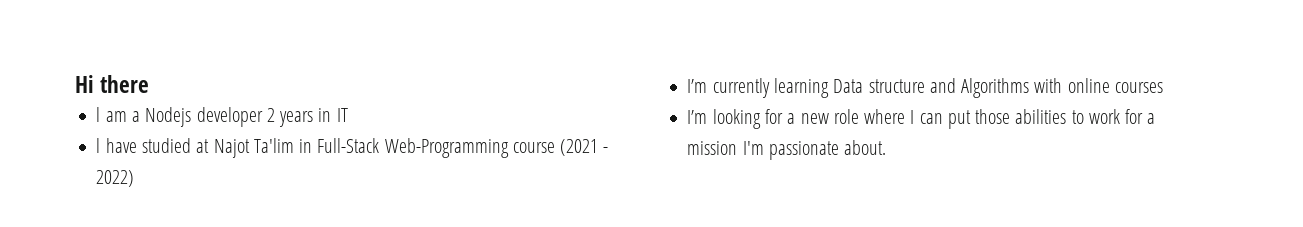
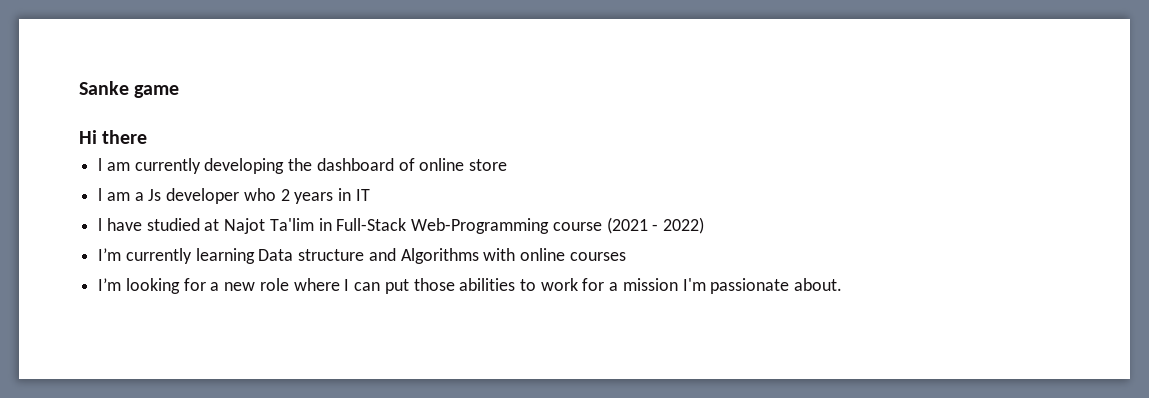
(75, 84) none -> [79,81,180,98] Sanke game //
(150, 84) none -> [98,158,508,174] // l am currently developing the dashboard of online store
[145,107,263,127] Nodejs developer -> [148,188,276,204] Js developer who

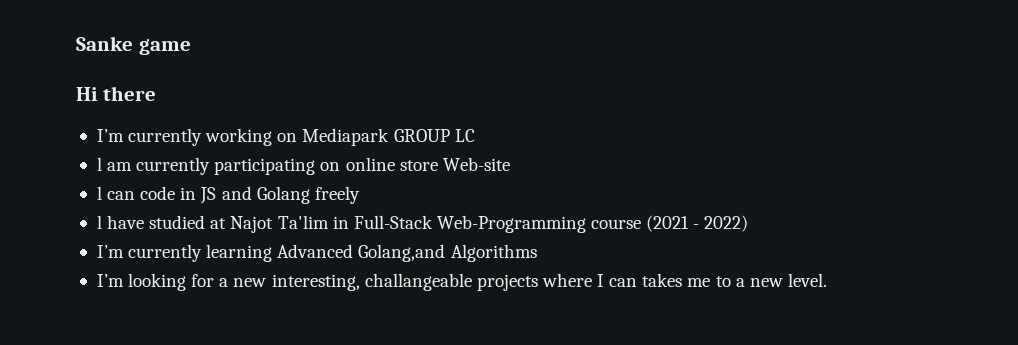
(148, 137) none -> [96,128,475,146] // I’m currently working on Mediapark GROUP LC
[204,158,415,174] developing the dashboard of -> [214,158,341,175] participating on
[98,188,370,204] // l am a Js developer who 2 years in IT -> [442,157,510,171] [96,186,360,204] Web-site // l can code in JS and Golang freely
[258,248,626,264] Data structure and Algorithms with online courses -> [277,244,537,262] Advanced Golang,and Algorithms
[259,278,843,294] role where I can put those abilities to work for a mission I'm passionate about. -> [271,273,827,291] interesting, challangeable projects where I can takes me to a new level.

